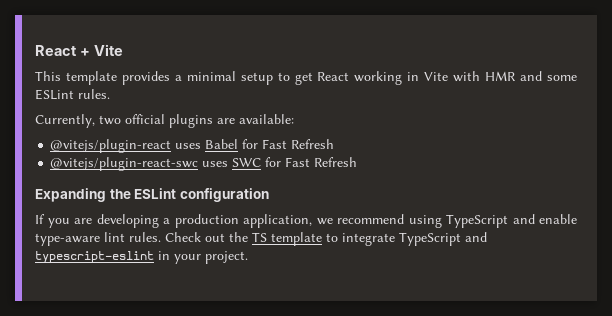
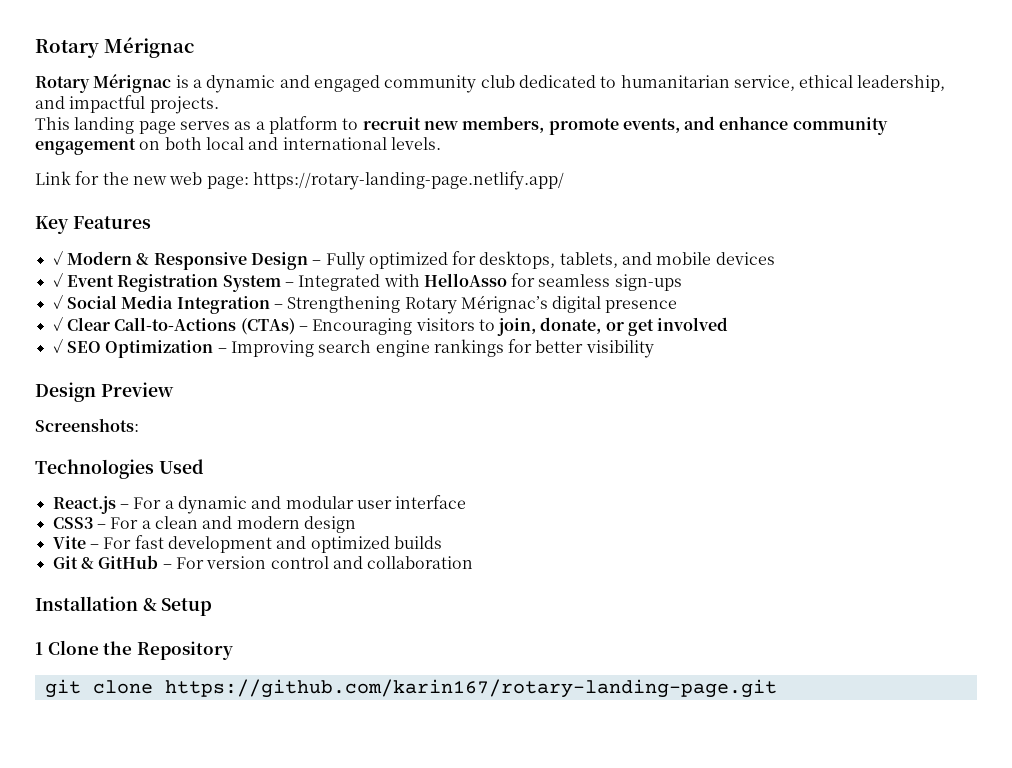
[35,44,123,56] [35,71,577,85] [35,89,110,100] [35,114,294,128] [50,139,335,153] [50,157,358,171] [35,188,269,202] [35,214,577,228] [35,232,487,246] [35,251,248,264] React + Vite // This template provides a minimal setup to get React working in Vite with HMR and some ESLint rules. // Currently, two official plugins are available: // @vitejs/plugin-react uses Babel for Fast Refresh // @vitejs/plugin-react-swc uses SWC for Fast Refresh // Expanding the ESLint configuration // If you are developing a production application, we recommend using TypeScript and enable type-aware lint rules. Check out the TS template to integrate TypeScript and typescript-eslint in your project. -> [35,37,194,58] [35,74,946,93] [35,95,219,114] [35,116,888,135] [35,137,441,155] [35,171,564,190] [35,216,151,234] [52,250,775,270] [52,272,682,292] [52,294,678,314] [52,316,729,336] [52,338,654,358] [35,382,174,402] [35,418,139,432] [35,459,204,479] [52,495,467,514] [52,516,356,533] [52,535,442,553] [52,555,474,569] [35,596,213,616] [35,640,233,660] [44,679,777,698] Rotary Mérignac // Rotary Mérignac is a dynamic and engaged community club dedicated to humanitarian service, ethical leadership, and impactful projects. // This landing page serves as a platform to recruit new members, promote events, and enhance community engagement on both local and international levels. // Link for the new web page: https://rotary-landing-page.netlify.app/ // Key Features // ✓ Modern & Responsive Design – Fully optimized for desktops, tablets, and mobile devices // ✓ Event Registration System – Integrated with HelloAsso for seamless sign-ups // ✓ Social Media Integration – Strengthening Rotary Mérignac’s digital presence // ✓ Clear Call-to-Actions (CTAs) – Encouraging visitors to join, donate, or get involved // ✓ SEO Optimization – Improving search engine rankings for better visibility // Design Preview // Screenshots: // Technologies Used // React.js – For a dynamic and modular user interface // CSS3 – For a clean and modern design // Vite – For fast development and optimized builds // Git & GitHub – For version control and collaboration // Installation & Setup // 1 Clone the Repository // git clone https://github.com/karin167/rotary-landing-page.git

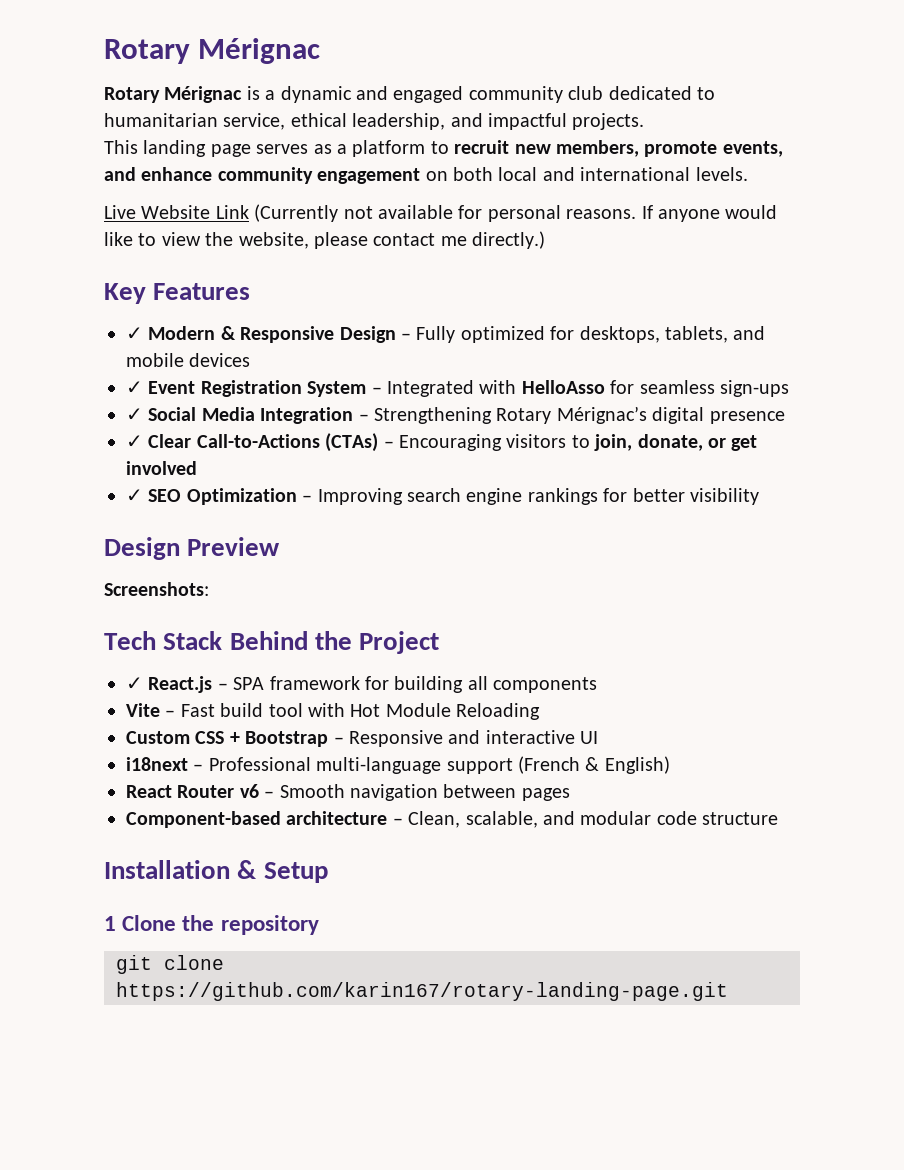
[35,171,564,190] Link for the new web page: https://rotary-landing-page.netlify.app/ -> [104,204,778,222] [104,231,546,249] Live Website Link (Currently not available for personal reasons. If anyone would like to view the website, please contact me directly.)
[35,459,204,479] [52,495,467,514] [52,516,356,533] [52,535,442,553] [52,555,474,569] Technologies Used // React.js – For a dynamic and modular user interface // CSS3 – For a clean and modern design // Vite – For fast development and optimized builds // Git & GitHub – For version control and collaboration -> [104,631,440,654] [126,676,598,693] [126,703,541,720] [126,730,599,747] [126,756,670,774] [126,784,570,801] [126,811,779,828] Tech Stack Behind the Project // ✓ React.js – SPA framework for building all components // Vite – Fast build tool with Hot Module Reloading // Custom CSS + Bootstrap – Responsive and interactive UI // i18next – Professional multi-language support (French & English) // React Router v6 – Smooth navigation between pages // Component-based architecture – Clean, scalable, and modular code structure
[136,641,233,660] Repository -> [220,915,319,935] repository

